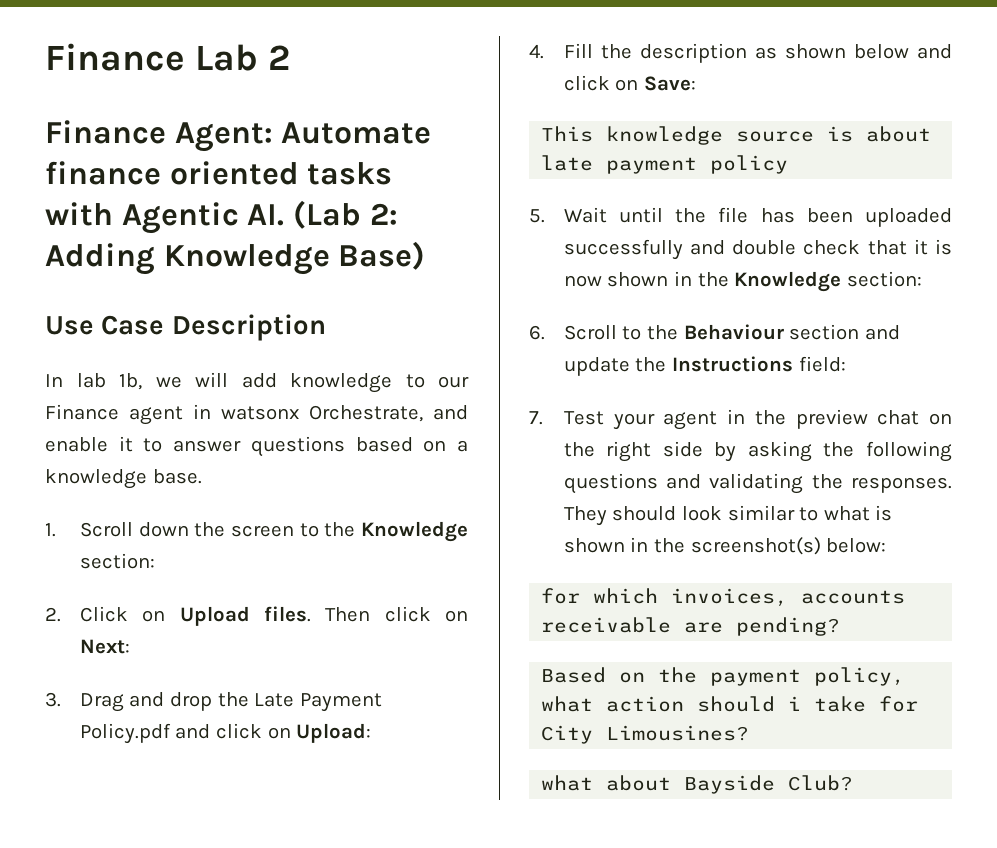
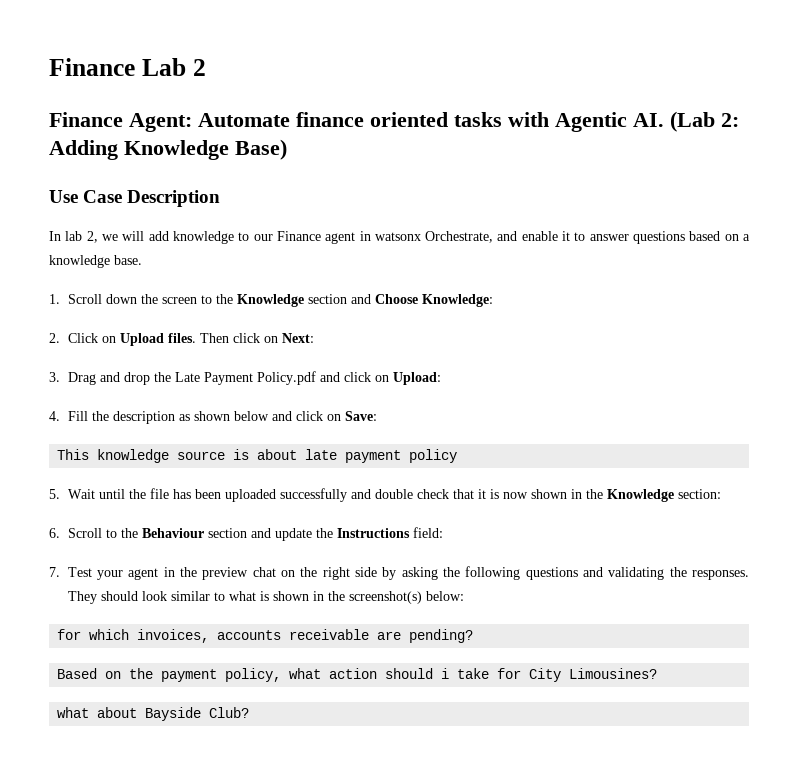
[119,373,142,390] 1b, -> [86,231,98,243] 2,
[79,553,155,569] section: -> [307,294,493,307] section and Choose Knowledge:

